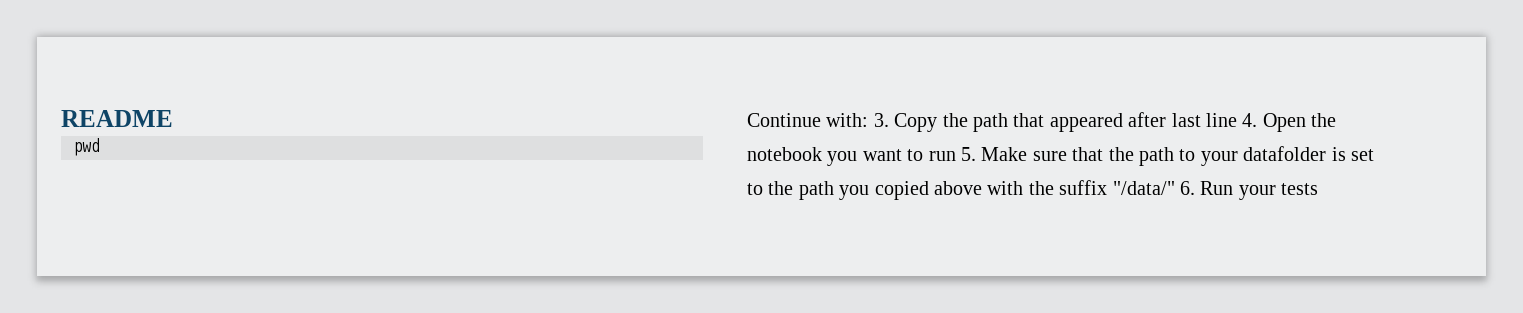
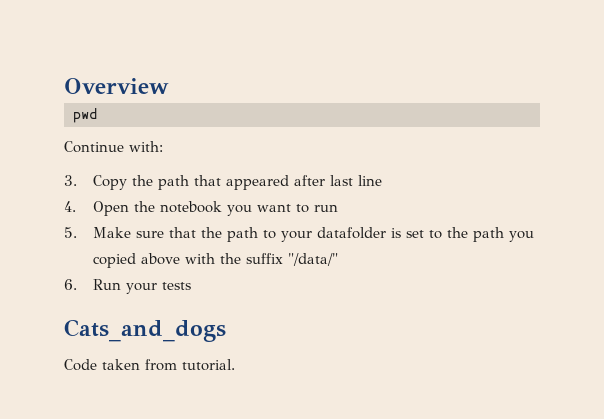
[61,110,173,127] README -> [64,78,169,94] Overview
(869, 120) none -> (163, 146) //
(1237, 120) none -> (383, 180) //
(956, 156) none -> (339, 208) //
(1175, 188) none -> (339, 259) //
(1319, 189) none -> [64,319,226,342] [64,359,235,371] // Cats_and_dogs // Code taken from tutorial.

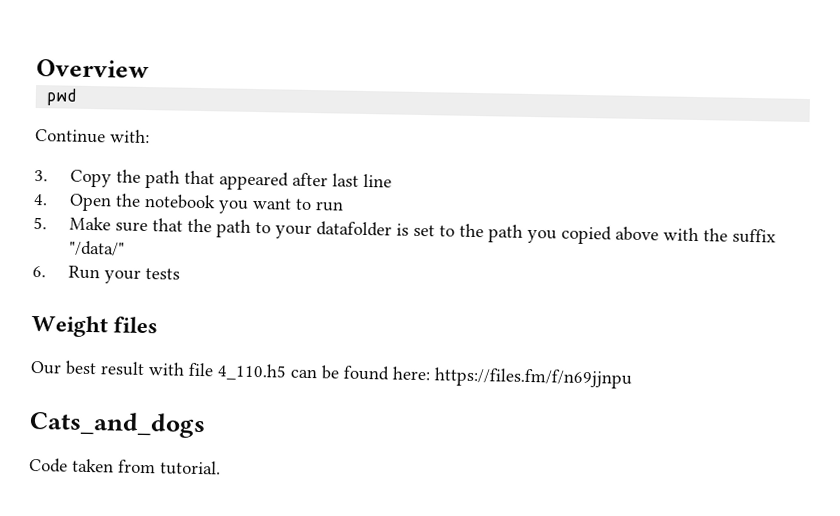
(192, 286) none -> [31,314,159,338] [30,360,632,389] // Weight files // Our best result with file 4_110.h5 can be found here: https://files.fm/f/n69jjnpu

